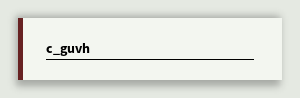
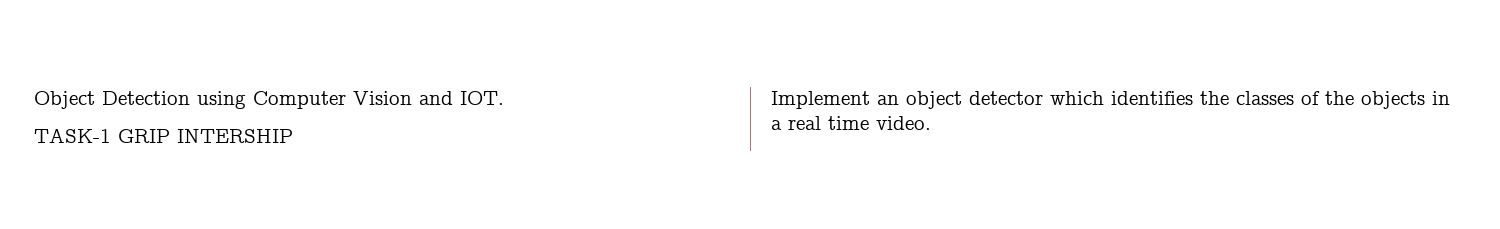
[46,43,90,56] c_guvh -> [34,91,504,109] [34,128,293,143] [771,91,1450,109] [771,116,931,130] Object Detection using Computer Vision and IOT. // TASK-1 GRIP INTERSHIP // Implement an object detector which identifies the classes of the objects in a real time video.

